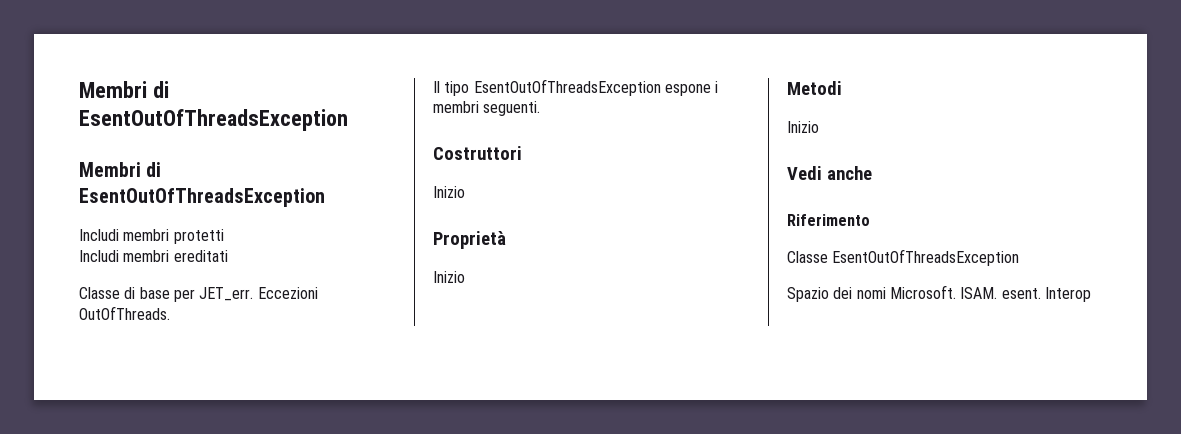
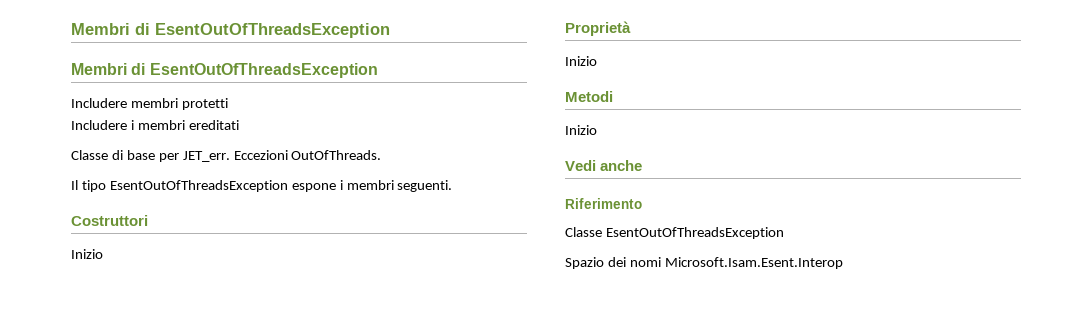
[79,229,119,241] Includi -> [71,98,127,108] Includere
[79,250,119,262] Includi -> [71,120,134,130] Includere i
[889,285,1091,302] Microsoft. ISAM. esent. Interop -> [664,257,843,269] Microsoft.Isam.Esent.Interop

